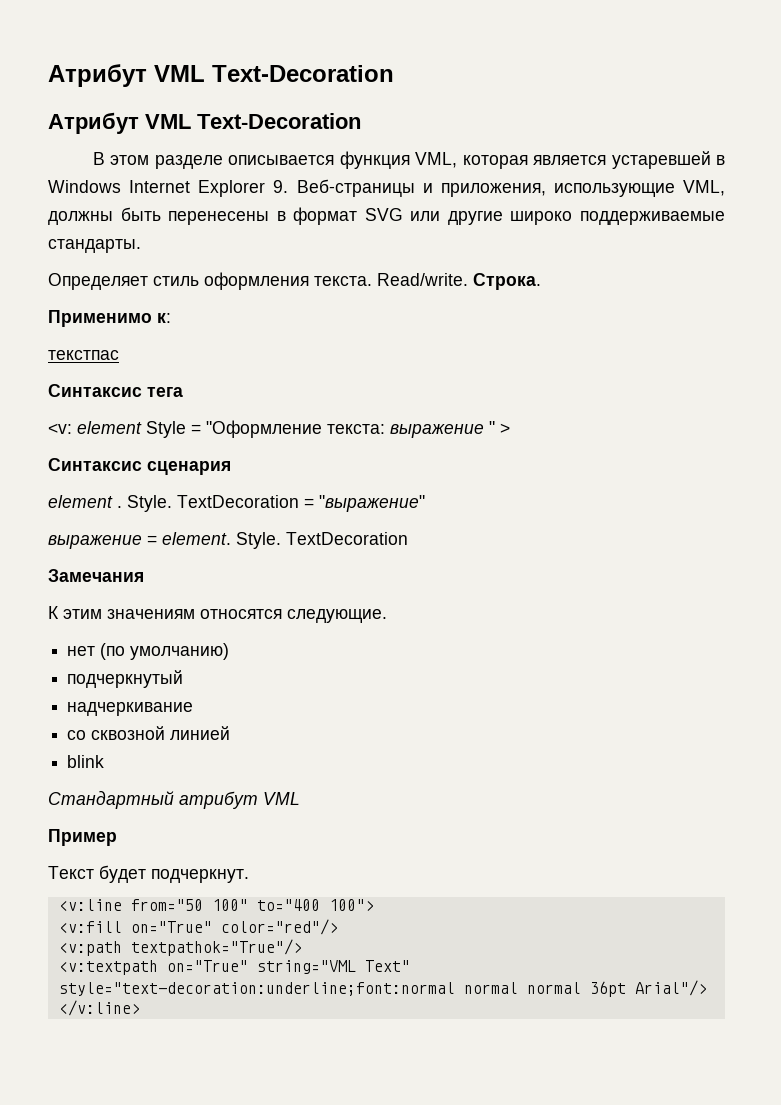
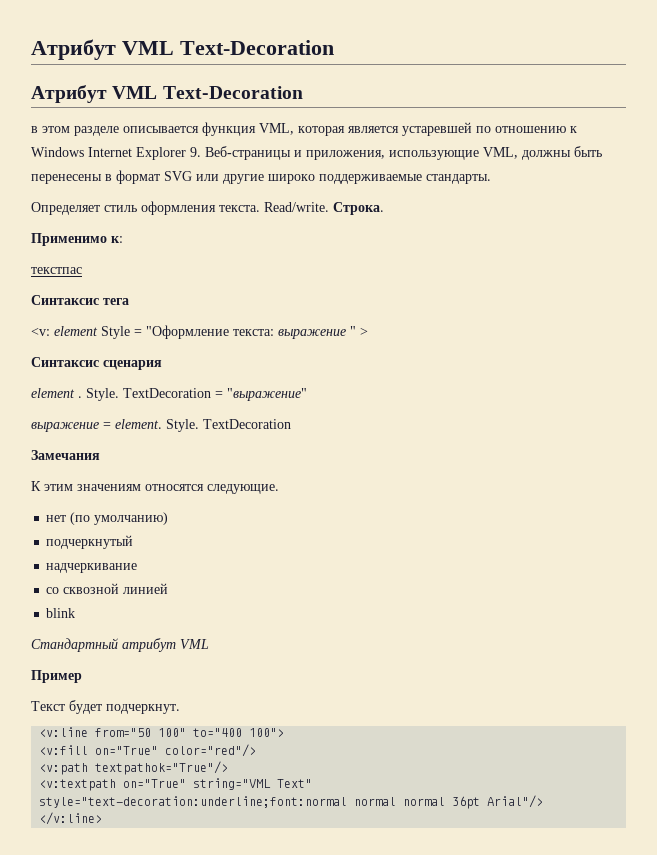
[92,152,105,165] В -> [31,126,38,133] в
[716,155,725,165] в -> [476,126,577,133] по отношению к

